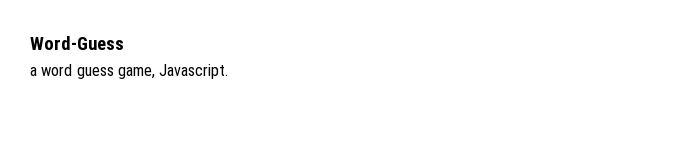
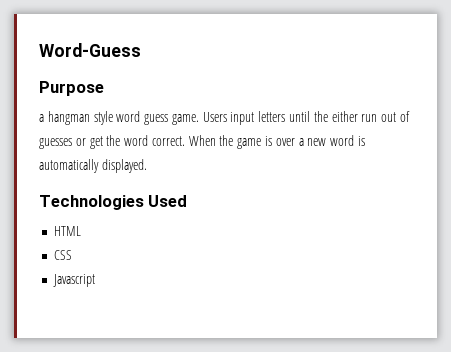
[30,64,229,79] // a word guess game, Javascript. -> [39,81,104,96] [39,111,410,125] [39,135,365,149] [39,159,147,173] [39,195,188,210] [54,226,82,236] [54,250,73,260] [53,274,96,287] // Purpose // a hangman style word guess game. Users input letters until the either run out of guesses or get the word correct. When the game is over a new word is automatically displayed. // Technologies Used // HTML // CSS // Javascript

